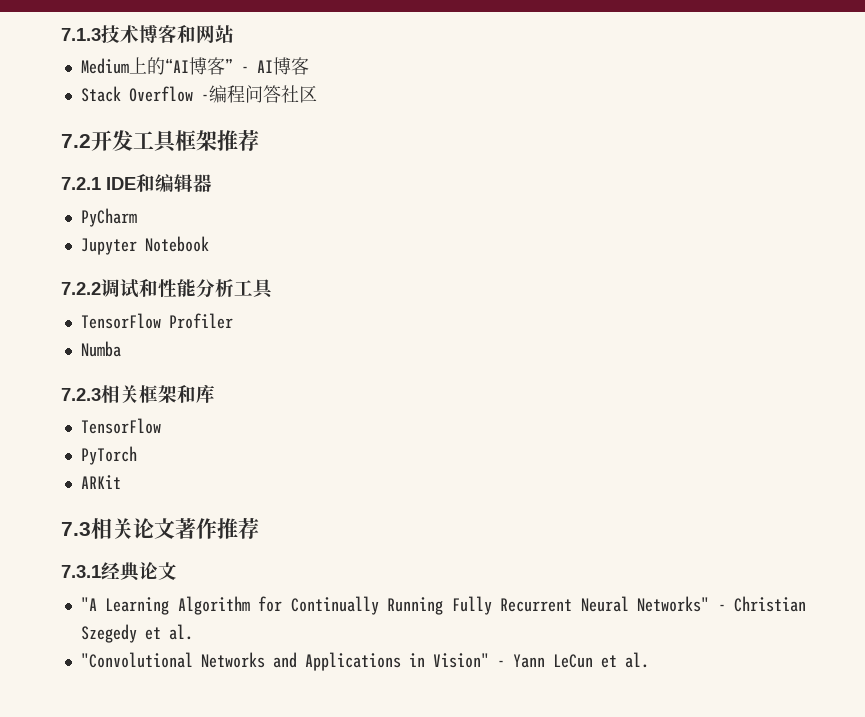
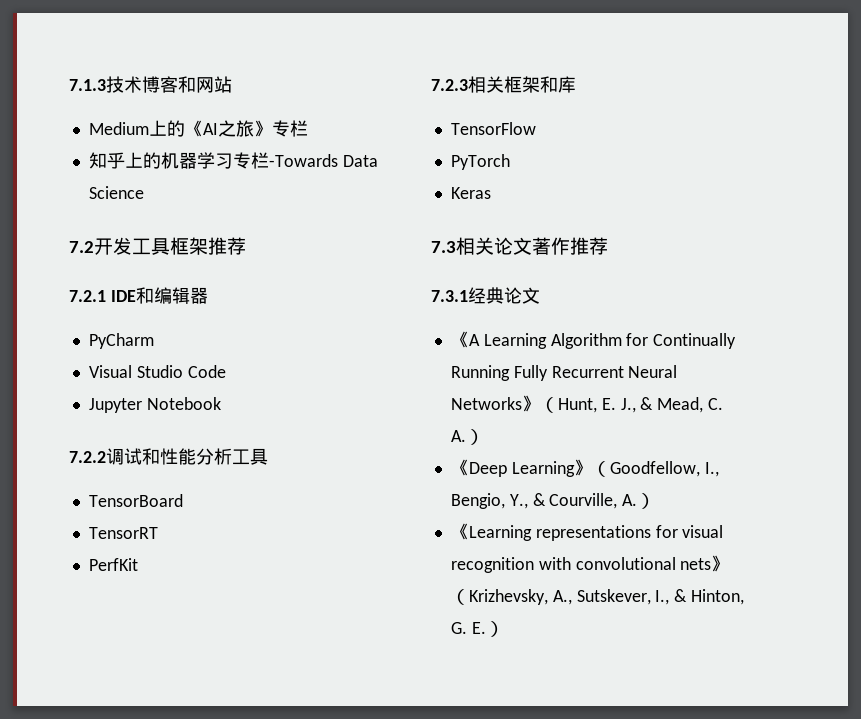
[164,57,309,75] [80,85,317,103] “AI博客” - AI博客 // Stack Overflow -编程问答社区 -> [184,120,308,137] [88,152,378,169] [88,186,144,199] 《AI之旅》专栏 // 知乎上的机器学习专栏-Towards Data Science
(137, 217) none -> [88,365,226,378] // Visual Studio Code
[80,313,233,329] [80,341,121,357] TensorFlow Profiler // Numba -> [88,494,183,507] [88,527,158,539] [88,558,138,571] TensorBoard // TensorRT // PerfKit
[80,475,121,489] ARKit -> [450,187,491,199] Keras
[80,597,97,611] "A -> [450,331,480,348] 《A
[637,596,807,612] [80,624,193,643] [80,652,649,671] Networks" - Christian Szegedy et al. // "Convolutional Networks and Applications in Vision" - Yann LeCun et al. -> [450,395,724,413] [450,429,484,445] [450,459,719,477] [450,493,656,509] [450,523,724,541] [450,555,730,573] [450,589,745,605] [450,621,504,637] Networks》（Hunt, E. J., & Mead, C. A.） // 《Deep Learning》（Goodfellow, I., Bengio, Y., & Courville, A.） // 《Learning representations for visual recognition with convolutional nets》（Krizhevsky, A., Sutskever, I., & Hinton, G. E.）

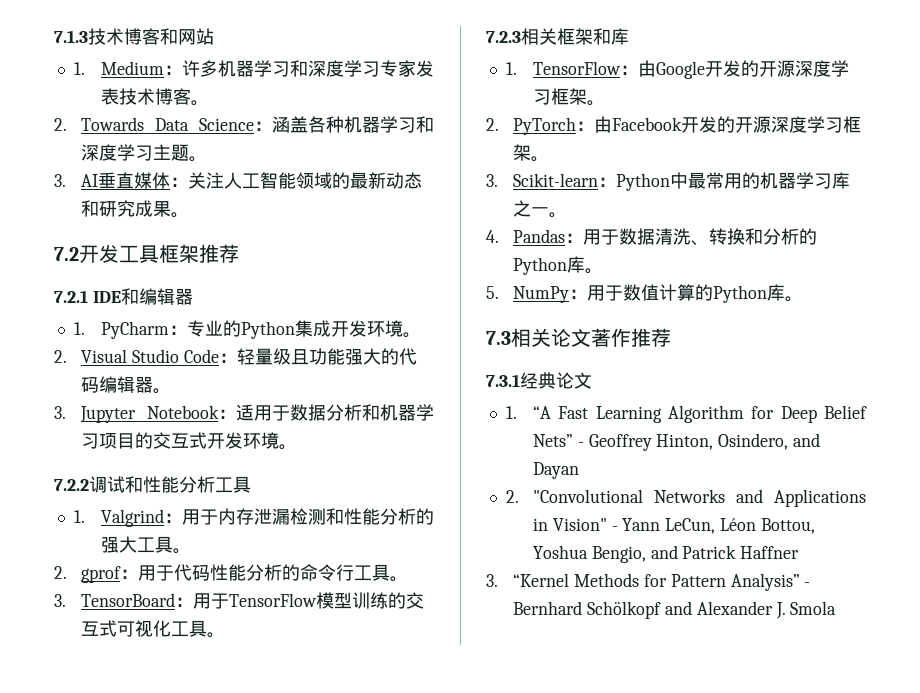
[88,120,308,137] [88,152,378,169] [88,186,144,199] Medium上的《AI之旅》专栏 // 知乎上的机器学习专栏-Towards Data Science -> [73,60,434,77] [100,88,209,106] [54,116,434,133] [81,144,208,162] [54,172,423,189] [81,200,190,218] 1. Medium：许多机器学习和深度学习专家发表技术博客。 // 2. Towards Data Science：涵盖各种机器学习和深度学习主题。 // 3. AI垂直媒体：关注人工智能领域的最新动态和研究成果。
(208, 295) none -> [73,322,85,335] 1.
[88,365,226,378] [88,397,221,413] // Visual Studio Code // Jupyter Notebook -> [168,320,421,339] [54,348,417,365] [81,376,172,394] [54,404,434,423] [81,432,298,450] ：专业的Python集成开发环境。 // 2. Visual Studio Code：轻量级且功能强大的代码编辑器。 // 3. Jupyter Notebook：适用于数据分析和机器学习项目的交互式开发环境。
[88,494,183,507] [88,527,158,539] [88,558,138,571] TensorBoard // TensorRT // PerfKit -> [73,508,434,527] [100,536,191,554] [54,564,409,583] [54,592,425,609] [81,620,226,638] 1. Valgrind：用于内存泄漏检测和性能分析的强大工具。 // 2. gprof：用于代码性能分析的命令行工具。 // 3. TensorBoard：用于TensorFlow模型训练的交互式可视化工具。
[450,122,536,135] [450,154,510,170] [450,187,491,199] TensorFlow // PyTorch // Keras -> [505,60,849,79] [532,88,605,106] [486,116,862,135] [513,144,550,162] [486,172,851,191] [513,200,568,218] [486,228,818,246] [513,256,604,275] [486,284,804,303] 1. TensorFlow：由Google开发的开源深度学习框架。 // 2. PyTorch：由Facebook开发的开源深度学习框架。 // 3. Scikit-learn：Python中最常用的机器学习库之一。 // 4. Pandas：用于数据清洗、转换和分析的Python库。 // 5. NumPy：用于数值计算的Python库。
[450,331,737,349] [450,365,678,381] [450,395,724,413] [450,429,484,445] [450,459,719,477] [450,493,656,509] [450,523,724,541] [450,555,730,573] [450,589,745,605] [450,621,504,637] 《A Learning Algorithm for Continually Running Fully Recurrent Neural Networks》（Hunt, E. J., & Mead, C. A.） // 《Deep Learning》（Goodfellow, I., Bengio, Y., & Courville, A.） // 《Learning representations for visual recognition with convolutional nets》（Krizhevsky, A., Sutskever, I., & Hinton, G. E.） -> [505,405,867,423] [532,433,821,451] [532,462,579,479] [505,489,866,507] [532,518,816,534] [532,545,800,563] [486,573,811,591] [513,601,837,619] 1. “A Fast Learning Algorithm for Deep Belief Nets” - Geoffrey Hinton, Osindero, and Dayan // 2. "Convolutional Networks and Applications in Vision" - Yann LeCun, Léon Bottou, Yoshua Bengio, and Patrick Haffner // 3. “Kernel Methods for Pattern Analysis” - Bernhard Schölkopf and Alexander J. Smola

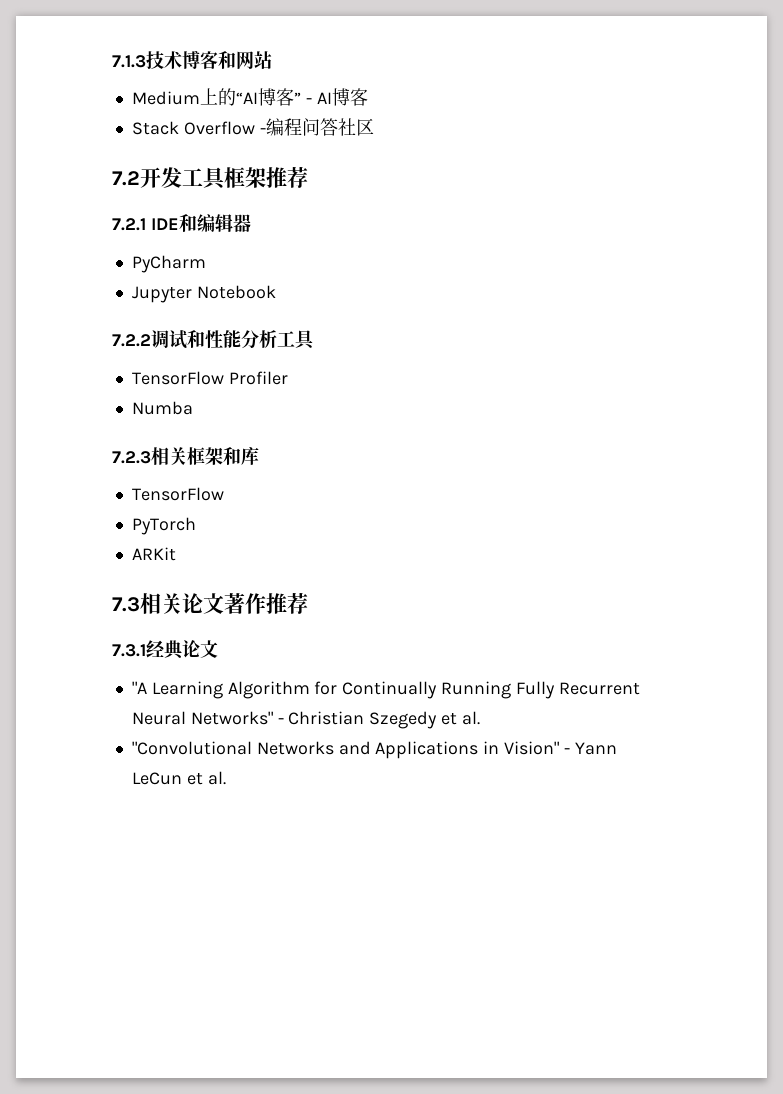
[73,60,434,77] [100,88,209,106] [54,116,434,133] [81,144,208,162] [54,172,423,189] [81,200,190,218] 1. Medium：许多机器学习和深度学习专家发表技术博客。 // 2. Towards Data Science：涵盖各种机器学习和深度学习主题。 // 3. AI垂直媒体：关注人工智能领域的最新动态和研究成果。 -> [131,88,368,106] [131,118,374,136] Medium上的“AI博客” - AI博客 // Stack Overflow -编程问答社区
[73,322,85,335] 1. -> (251, 223) none
[168,320,421,339] [54,348,417,365] [81,376,172,394] [54,404,434,423] [81,432,298,450] ：专业的Python集成开发环境。 // 2. Visual Studio Code：轻量级且功能强大的代码编辑器。 // 3. Jupyter Notebook：适用于数据分析和机器学习项目的交互式开发环境。 -> [131,285,276,303] // Jupyter Notebook
[73,508,434,527] [100,536,191,554] [54,564,409,583] [54,592,425,609] [81,620,226,638] 1. Valgrind：用于内存泄漏检测和性能分析的强大工具。 // 2. gprof：用于代码性能分析的命令行工具。 // 3. TensorBoard：用于TensorFlow模型训练的交互式可视化工具。 -> [131,371,288,385] [131,401,193,415] TensorFlow Profiler // Numba
[505,60,849,79] [532,88,605,106] [486,116,862,135] [513,144,550,162] [486,172,851,191] [513,200,568,218] [486,228,818,246] [513,256,604,275] [486,284,804,303] 1. TensorFlow：由Google开发的开源深度学习框架。 // 2. PyTorch：由Facebook开发的开源深度学习框架。 // 3. Scikit-learn：Python中最常用的机器学习库之一。 // 4. Pandas：用于数据清洗、转换和分析的Python库。 // 5. NumPy：用于数值计算的Python库。 -> [131,487,224,501] [131,517,196,535] [131,547,176,561] TensorFlow // PyTorch // ARKit
[505,405,867,423] [532,433,821,451] [532,462,579,479] [505,490,519,503] 1. “A Fast Learning Algorithm for Deep Belief Nets” - Geoffrey Hinton, Osindero, and Dayan // 2. -> [131,681,640,699] [131,711,480,729] "A Learning Algorithm for Continually Running Fully Recurrent Neural Networks" - Christian Szegedy et al. //
[665,518,816,534] [532,545,800,563] [486,573,811,591] [513,601,837,619] LeCun, Léon Bottou, Yoshua Bengio, and Patrick Haffner // 3. “Kernel Methods for Pattern Analysis” - Bernhard Schölkopf and Alexander J. Smola -> [131,771,226,785] LeCun et al.

